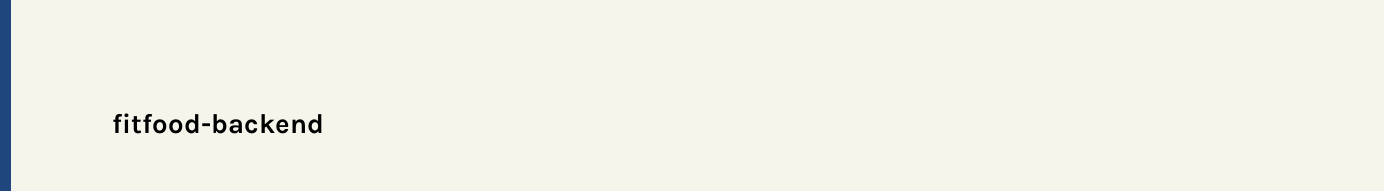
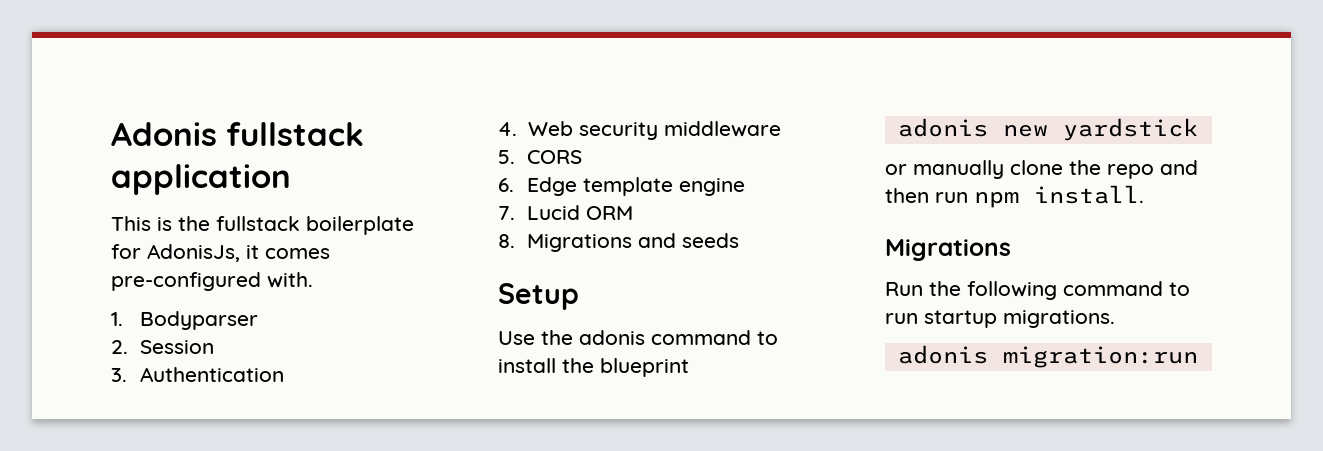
[112,113,324,134] fitfood-backend -> [111,122,364,146] [111,164,291,195] [111,216,414,235] [111,244,330,262] [111,272,313,291] [111,311,259,330] [111,340,215,354] [111,367,285,382] [498,121,781,140] [498,150,583,164] [498,177,746,196] [498,205,634,220] [498,233,740,252] [498,283,579,310] [498,330,778,345] [498,358,689,377] [897,118,1198,141] [885,160,1198,179] [885,185,1144,208] [885,239,1011,261] [885,281,1190,300] [885,310,1115,328] [897,345,1198,368] Adonis fullstack application // This is the fullstack boilerplate for AdonisJs, it comes pre-configured with. // 1. Bodyparser // 2. Session // 3. Authentication // 4. Web security middleware // 5. CORS // 6. Edge template engine // 7. Lucid ORM // 8. Migrations and seeds // Setup // Use the adonis command to install the blueprint // adonis new yardstick // or manually clone the repo and then run npm install. // Migrations // Run the following command to run startup migrations. // adonis migration:run

